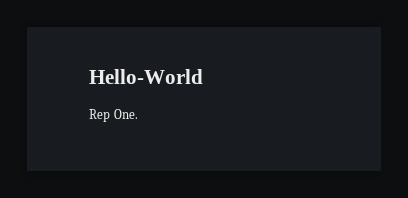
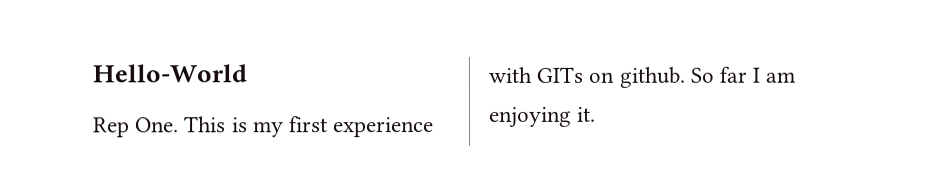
(138, 114) none -> [184,116,435,138] [488,66,796,88] [489,106,597,128] This is my first experience with GITs on github. So far I am enjoying it.

